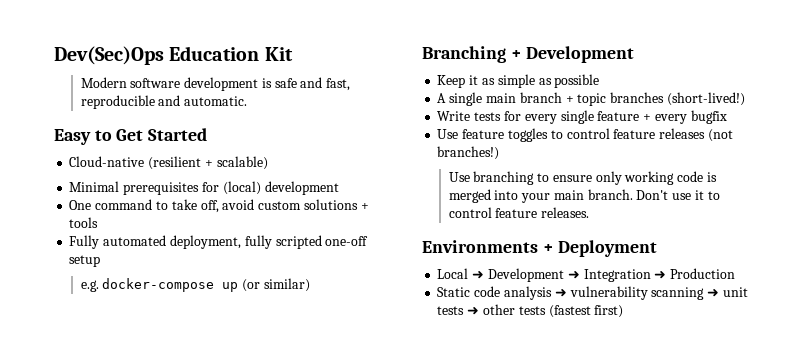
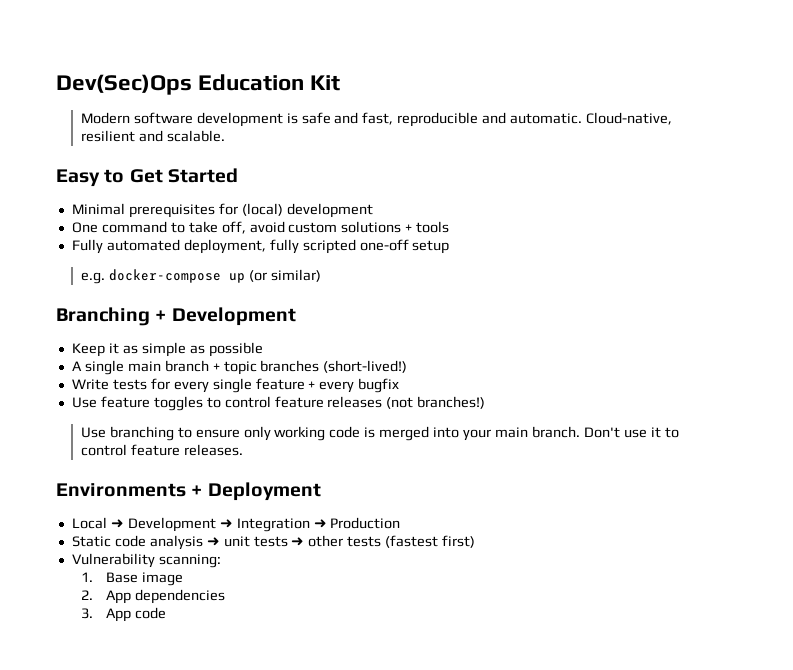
(248, 101) none -> [586,112,673,125] [80,130,225,142] Cloud-native, resilient and scalable.
[69,156,268,170] // Cloud-native (resilient + scalable) -> (238, 175) none
[569,286,720,300] vulnerability scanning ➜ -> (220, 541) none
(624, 311) none -> [71,553,221,568] [80,572,183,586] [80,589,225,604] [80,607,166,622] // Vulnerability scanning: // 1. Base image // 2. App dependencies // 3. App code

